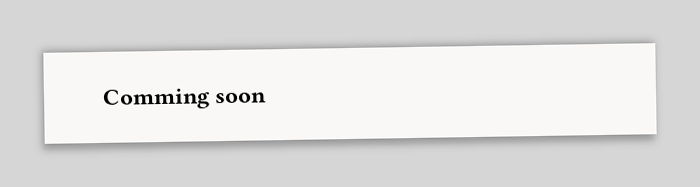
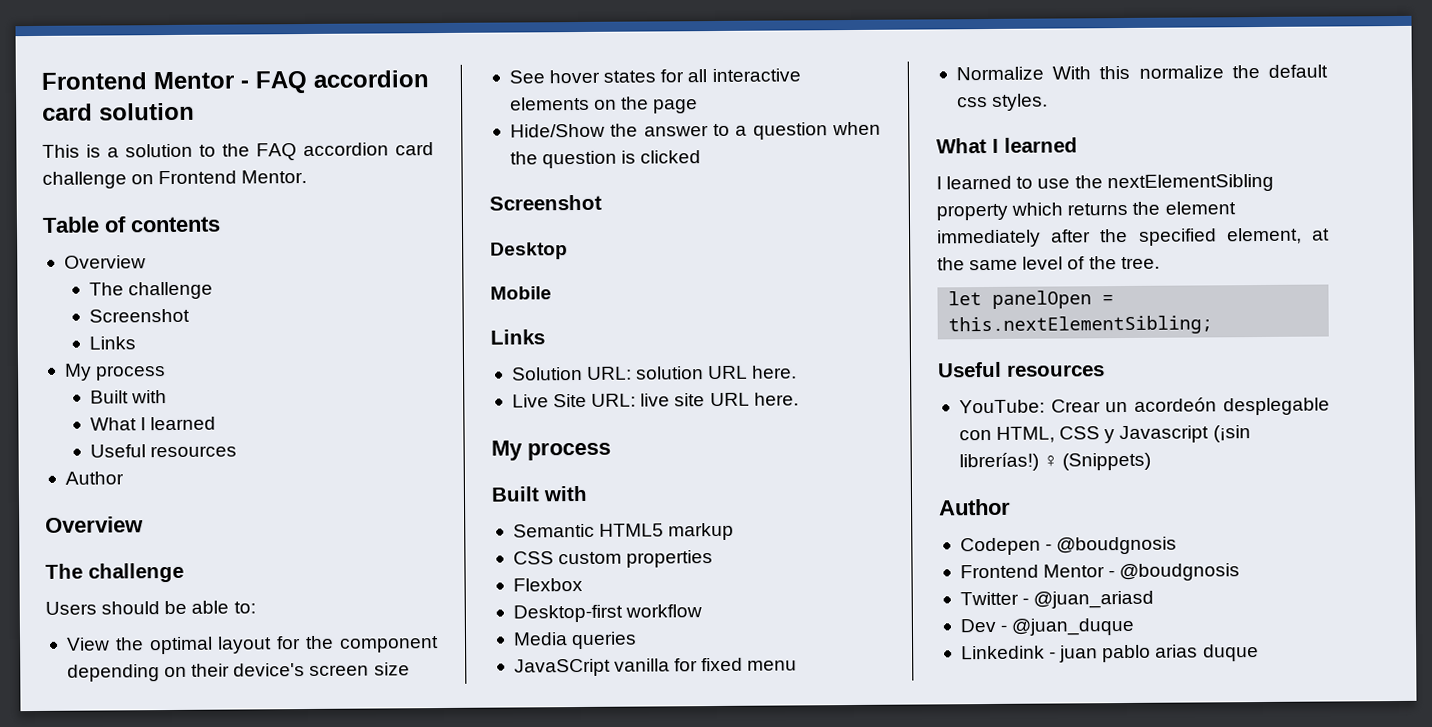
[102,88,268,110] Comming soon -> [41,70,429,94] [42,102,195,121] [42,142,434,161] [42,169,308,189] [42,216,221,233] [63,255,146,269] [89,281,214,300] [89,308,191,323] [89,336,137,350] [63,363,167,381] [90,390,168,404] [90,416,217,431] [90,444,238,458] [64,471,124,485] [45,516,144,533] [45,562,184,583] [45,600,256,615] [65,635,440,655] [66,662,410,682] [508,68,801,84] [509,96,699,114] [509,121,882,140] [509,150,702,169] [489,194,602,211] [490,242,568,260] [490,286,552,300] [490,329,545,345] [511,365,798,381] [511,392,799,408] [491,440,611,461] [491,485,588,502] [512,522,735,541] [512,550,714,568] [512,577,583,592] [512,604,703,623] [512,631,638,650] [513,657,798,677] [955,64,1328,81] [956,93,1049,111] [936,137,1078,154] [936,173,1274,193] [936,201,1236,221] [937,227,1330,248] [937,256,1160,271] [948,290,1115,309] [948,315,1214,336] [937,361,1105,378] [958,397,1330,416] [958,425,1251,444] [958,452,1152,472] [939,498,1011,516] [959,536,1178,556] [959,563,1241,582] [959,590,1155,609] [959,617,1136,636] [960,644,1259,663] Frontend Mentor - FAQ accordion card solution // This is a solution to the FAQ accordion card challenge on Frontend Mentor. // Table of contents // Overview // The challenge // Screenshot // Links // My process // Built with // What I learned // Useful resources // Author // Overview // The challenge // Users should be able to: // View the optimal layout for the component depending on their device's screen size // See hover states for all interactive elements on the page // Hide/Show the answer to a question when the question is clicked // Screenshot // Desktop // Mobile // Links // Solution URL: solution URL here. // Live Site URL: live site URL here. // My process // Built with // Semantic HTML5 markup // CSS custom properties // Flexbox // Desktop-first workflow // Media queries // JavaSCript vanilla for fixed menu // Normalize With this normalize the default css styles. // What I learned // I learned to use the nextElementSibling property which returns the element immediately after the specified element, at the same level of the tree. // let panelOpen = this.nextElementSibling; // Useful resources // YouTube: Crear un acordeón desplegable con HTML, CSS y Javascript (¡sin librerías!) ♀ (Snippets) // Author // Codepen - @boudgnosis // Frontend Mentor - @boudgnosis // Twitter - @juan_ariasd // Dev - @juan_duque // Linkedink - juan pablo arias duque

